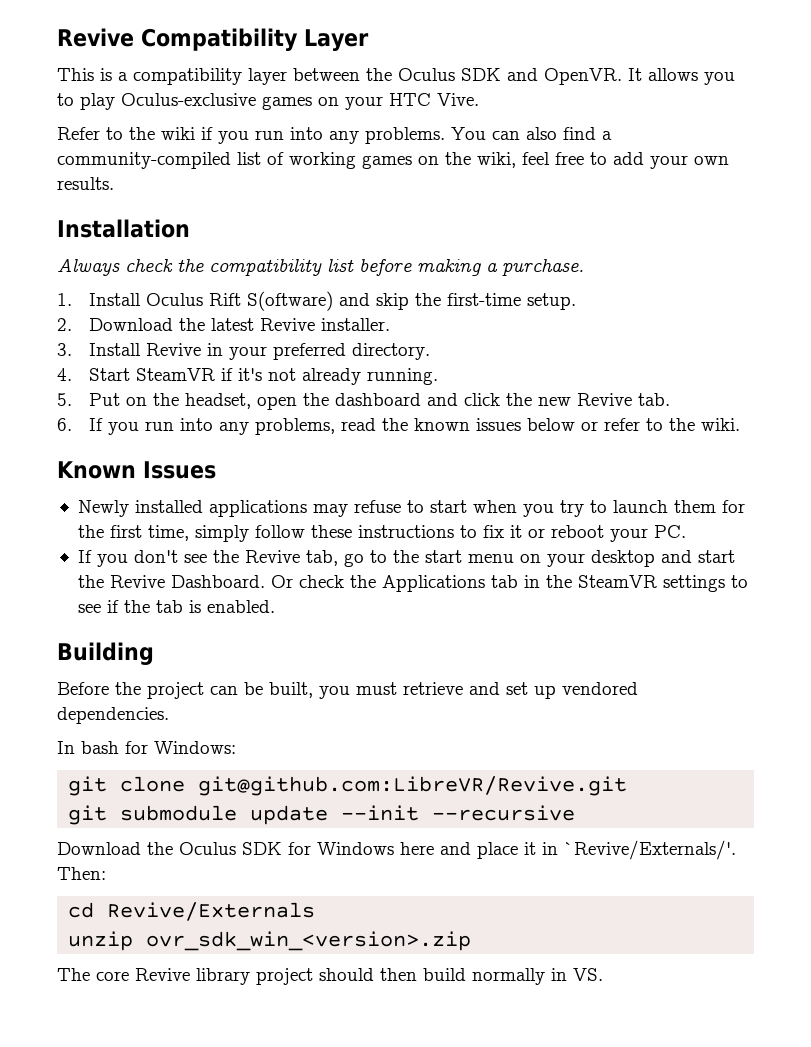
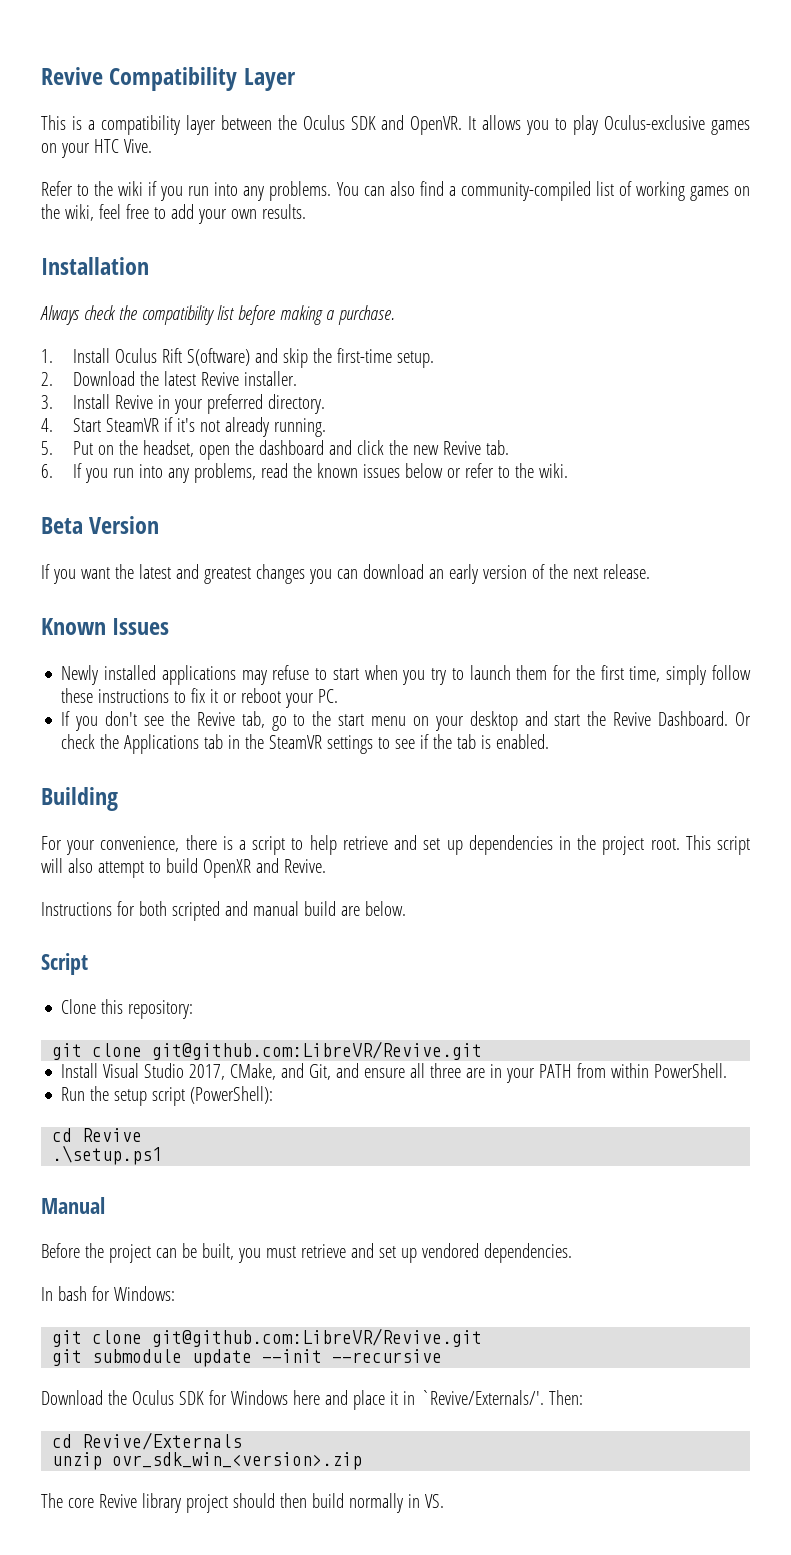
(740, 424) none -> [41,516,160,534] [41,564,650,584] // Beta Version // If you want the latest and greatest changes you can download an early version of the next release.
(154, 653) none -> [41,835,751,855] [41,858,326,878] [41,901,406,921] [41,953,88,975] [61,999,194,1019] [52,1041,483,1060] [61,1063,728,1083] [61,1086,274,1106] [52,1128,143,1142] [52,1145,163,1165] [41,1197,105,1214] // For your convenience, there is a script to help retrieve and set up dependencies in the project root. This script will also attempt to build OpenXR and Revive. // Instructions for both scripted and manual build are below. // Script // Clone this repository: // git clone git@github.com:LibreVR/Revive.git // Install Visual Studio 2017, CMake, and Git, and ensure all three are in your PATH from within PowerShell. // Run the setup script (PowerShell): // cd Revive // .\setup.ps1 // Manual

